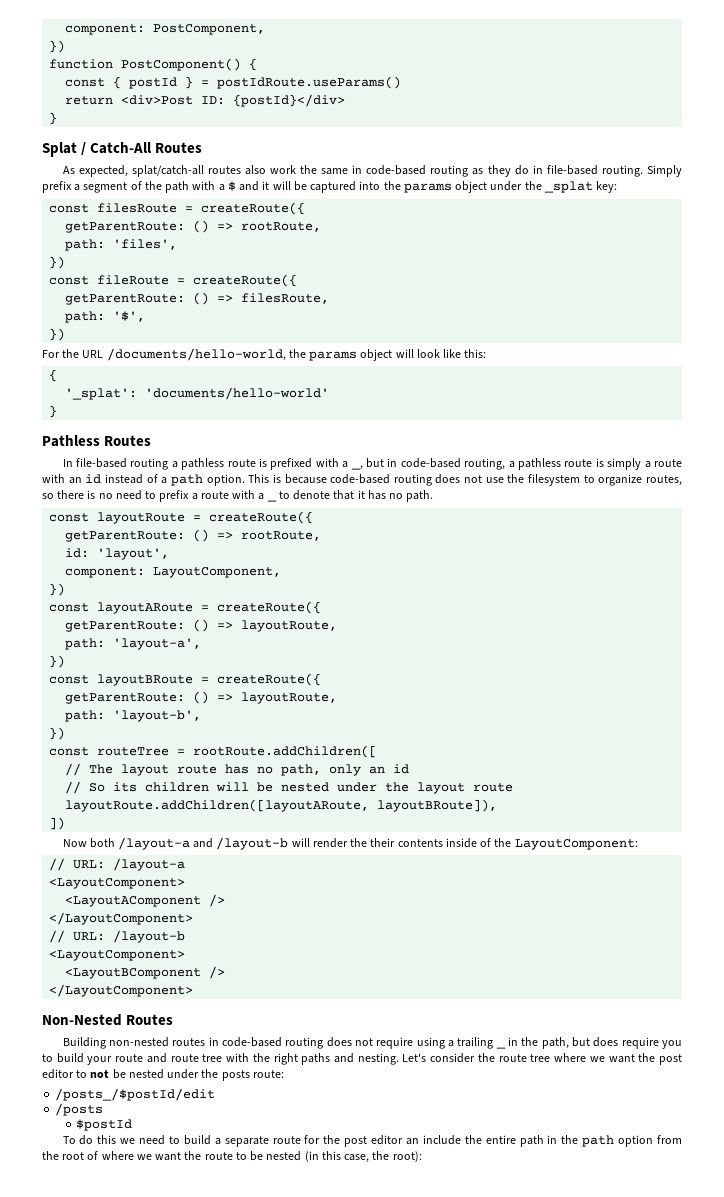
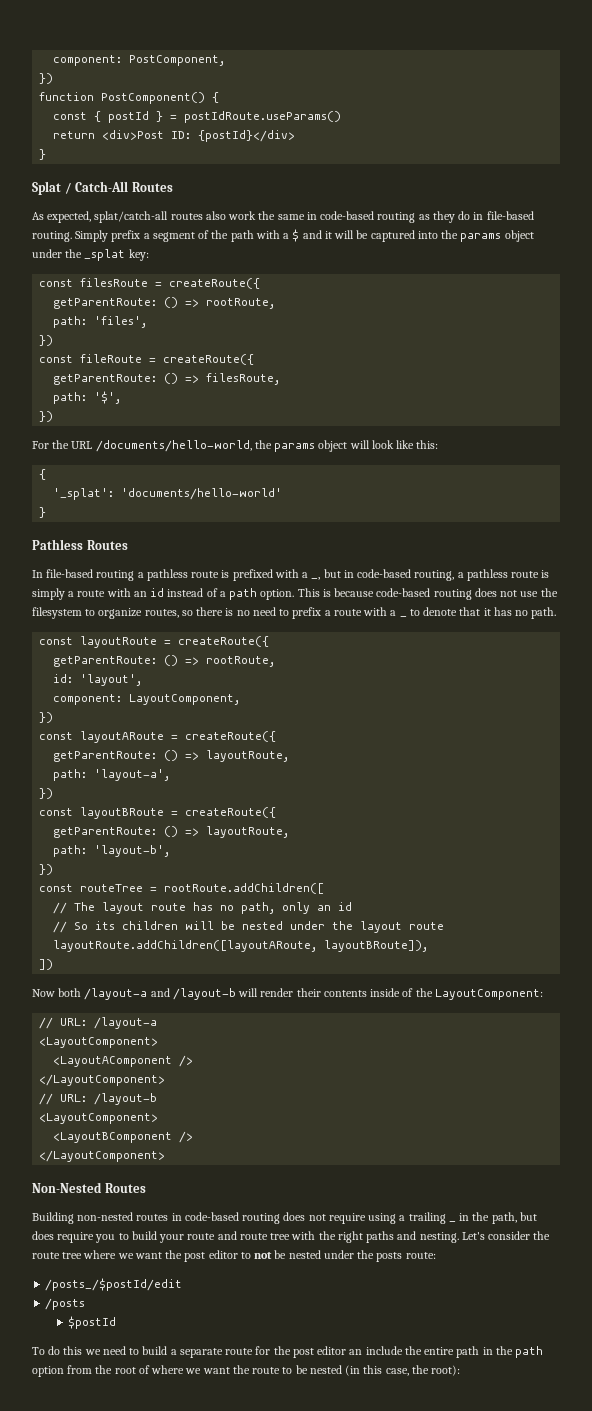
[350,838,368,847] the -> (294, 992) none

